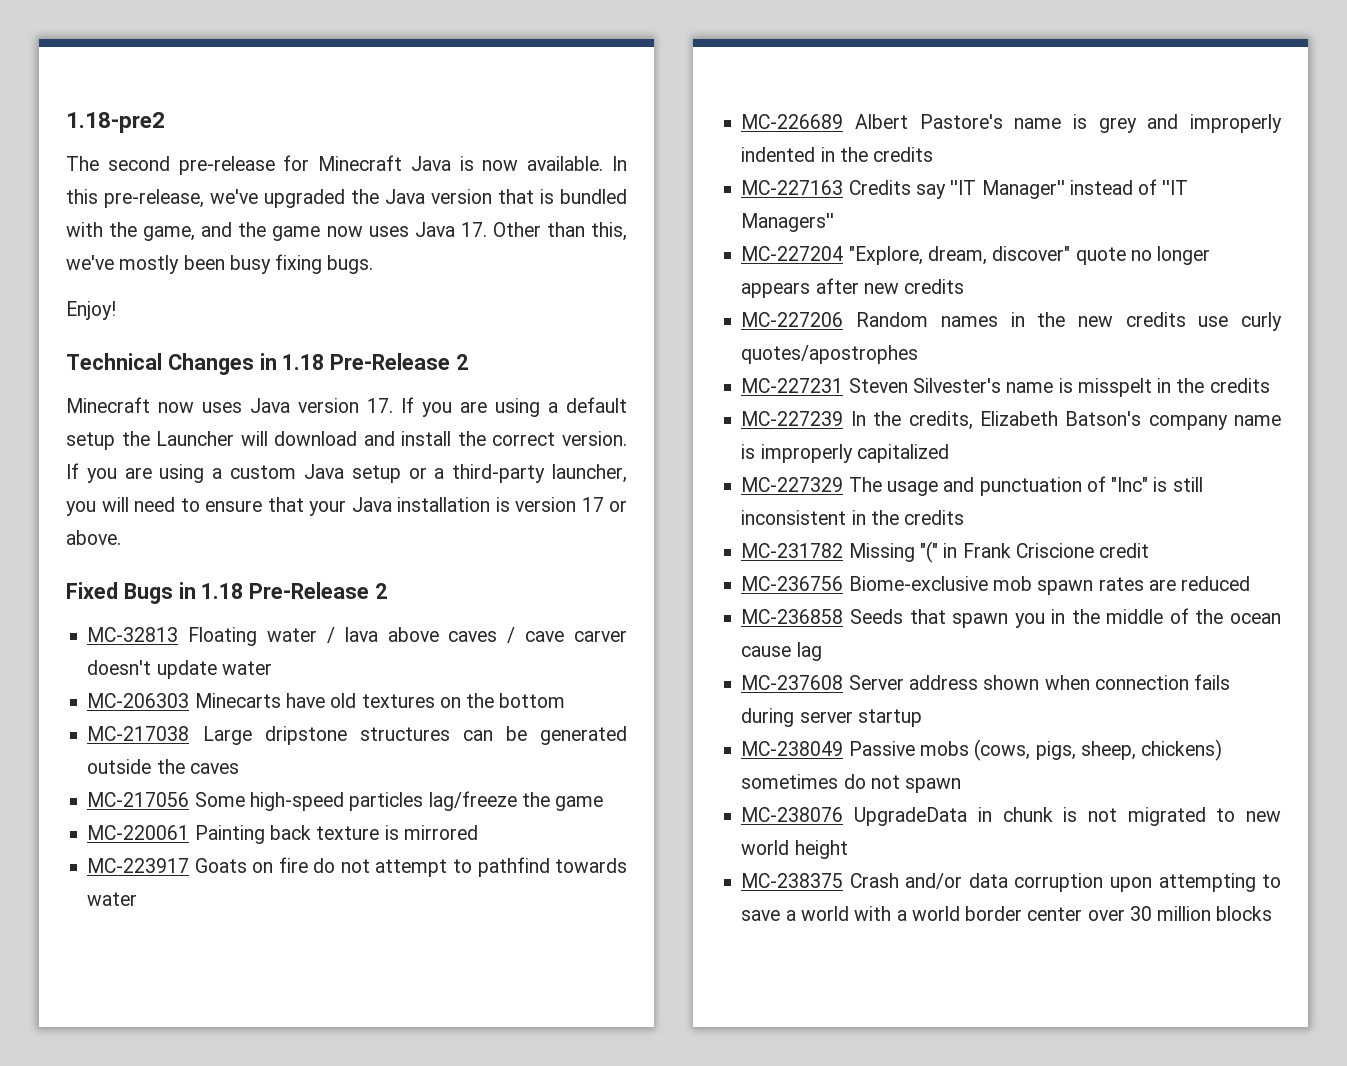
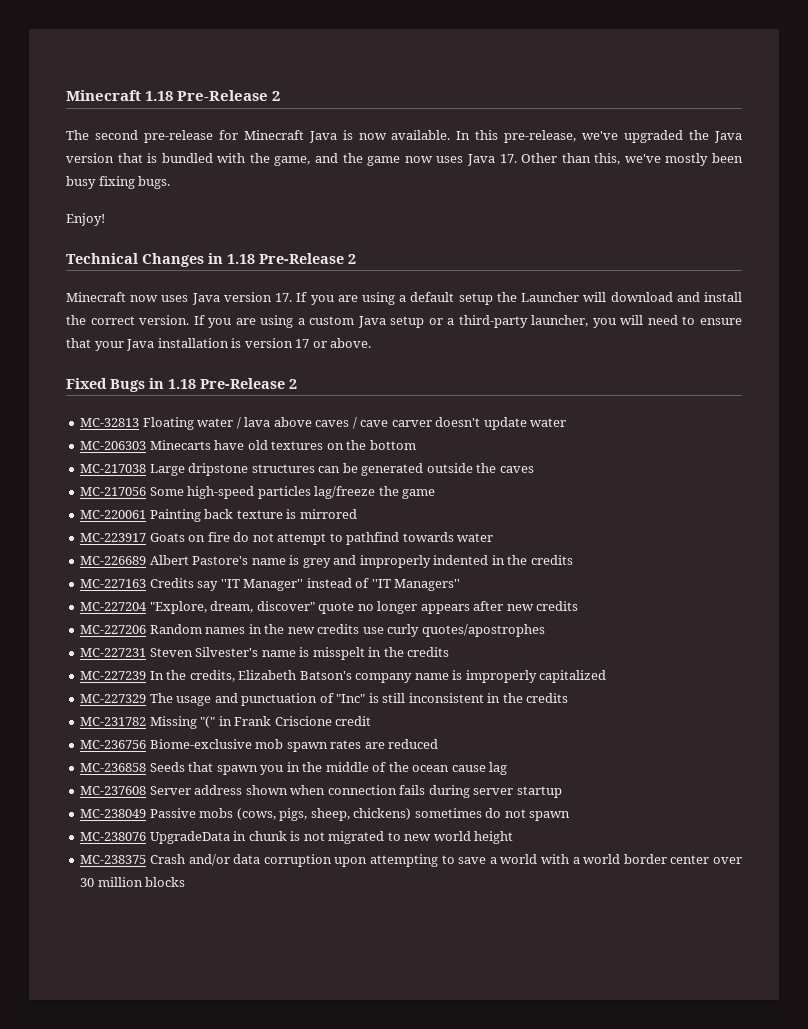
[66,112,165,133] 1.18-pre2 -> [66,90,281,101] Minecraft 1.18 Pre-Release 2

